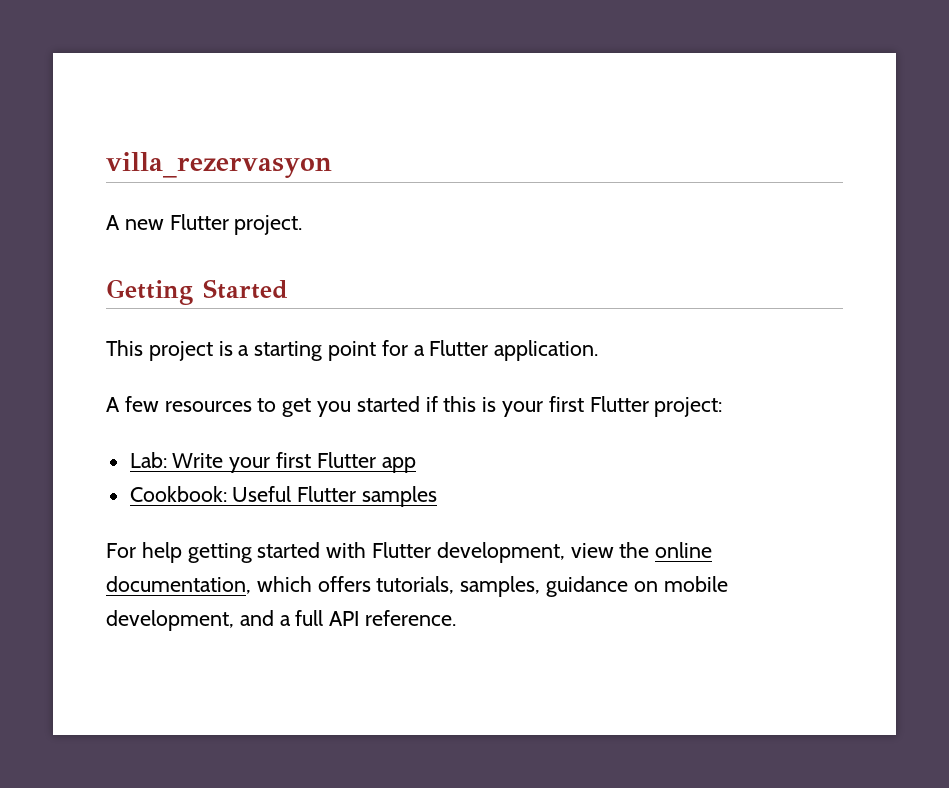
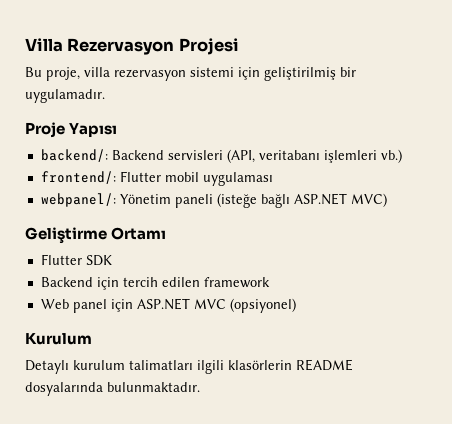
[106,152,332,178] [106,214,303,235] [106,279,288,305] [106,340,599,361] [106,396,723,417] [129,452,416,473] [129,486,438,507] [106,542,713,563] [106,576,728,597] [106,610,457,631] villa_rezervasyon // A new Flutter project. // Getting Started // This project is a starting point for a Flutter application. // A few resources to get you started if this is your first Flutter project: // Lab: Write your first Flutter app // Cookbook: Useful Flutter samples // For help getting started with Flutter development, view the online documentation, which offers tutorials, samples, guidance on mobile development, and a full API reference. -> [25,38,239,55] [25,67,356,81] [25,89,105,103] [25,122,118,138] [40,149,402,163] [40,171,273,186] [40,193,387,208] [25,227,167,244] [40,254,112,266] [40,277,270,290] [40,298,296,313] [25,333,92,345] [25,359,353,374] [25,382,200,396] Villa Rezervasyon Projesi // Bu proje, villa rezervasyon sistemi için geliştirilmiş bir uygulamadır. // Proje Yapısı // backend/: Backend servisleri (API, veritabanı işlemleri vb.) // frontend/: Flutter mobil uygulaması // webpanel/: Yönetim paneli (isteğe bağlı ASP.NET MVC) // Geliştirme Ortamı // Flutter SDK // Backend için tercih edilen framework // Web panel için ASP.NET MVC (opsiyonel) // Kurulum // Detaylı kurulum talimatları ilgili klasörlerin README dosyalarında bulunmaktadır.

